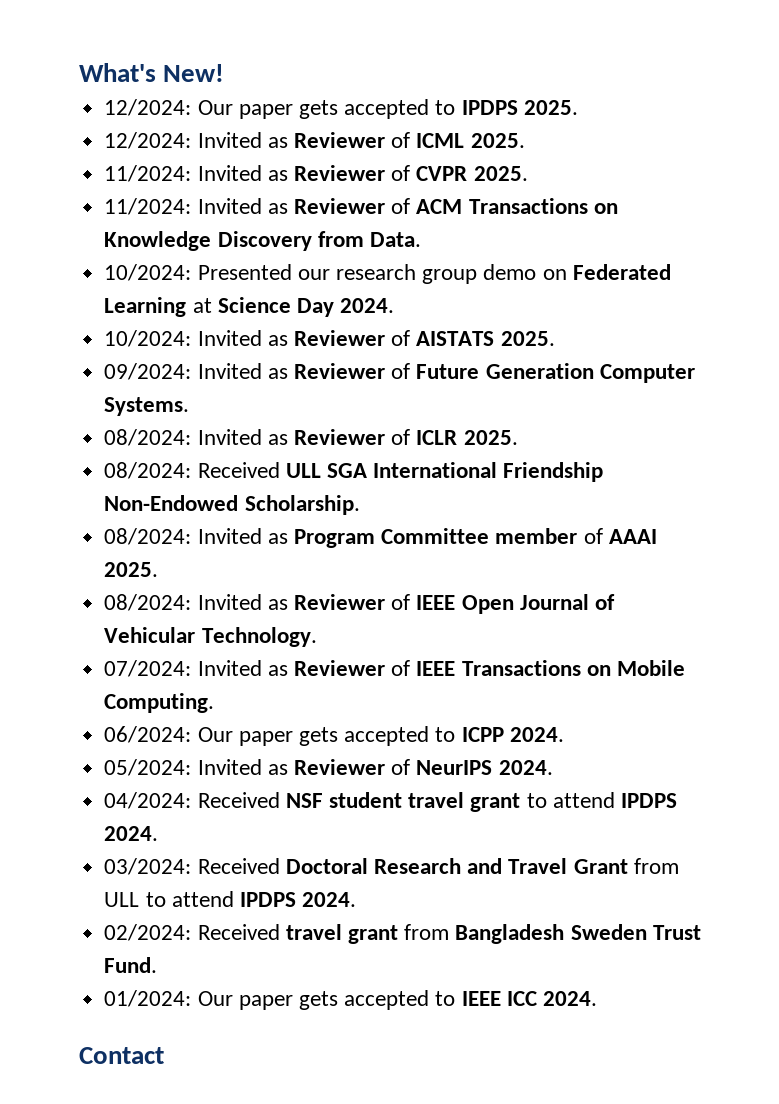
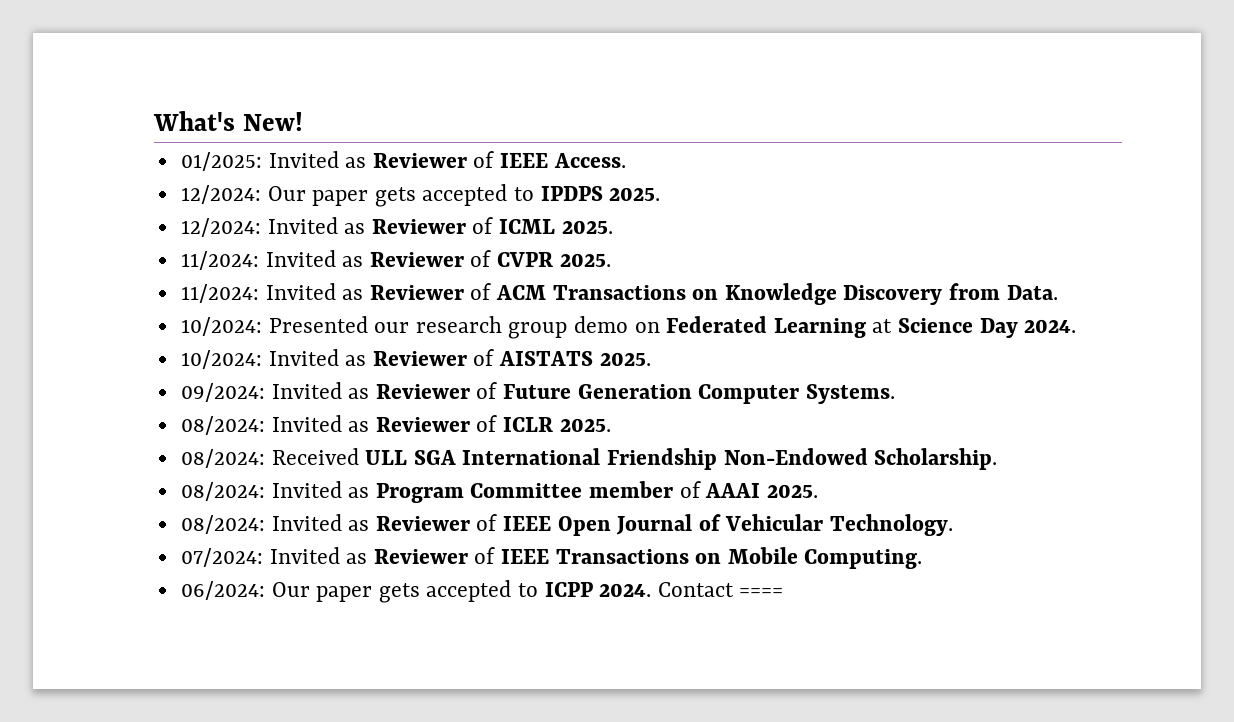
(225, 73) none -> [180,151,626,171] // 01/2025: Invited as Reviewer of IEEE Access.
[104,759,553,776] [104,792,677,812] [104,826,159,841] [104,858,679,875] [104,891,357,907] [104,924,701,944] [104,957,158,973] [104,990,597,1010] [79,1047,164,1064] // 05/2024: Invited as Reviewer of NeurIPS 2024. // 04/2024: Received NSF student travel grant to attend IPDPS 2024. // 03/2024: Received Doctoral Research and Travel Grant from ULL to attend IPDPS 2024. // 02/2024: Received travel grant from Bangladesh Sweden Trust Fund. // 01/2024: Our paper gets accepted to IEEE ICC 2024. // Contact -> [657,582,784,597] Contact ====

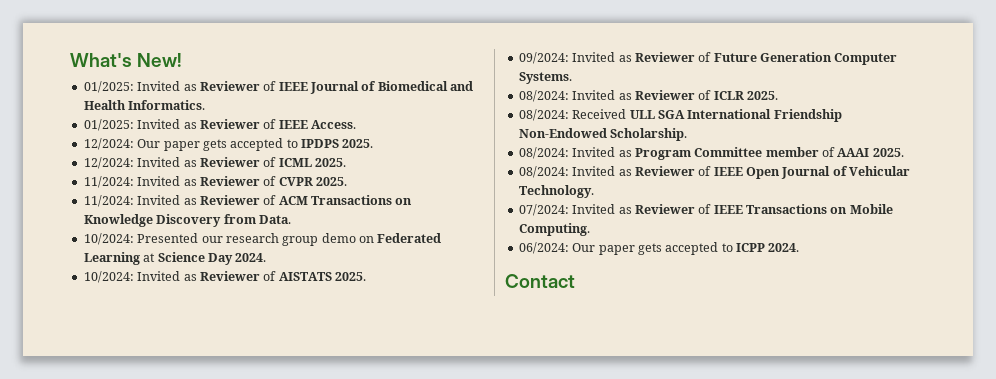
(303, 121) none -> [83,81,474,94] [83,100,206,110] // 01/2025: Invited as Reviewer of IEEE Journal of Biomedical and Health Informatics.
[657,582,784,597] Contact ==== -> [505,274,575,288] // Contact

